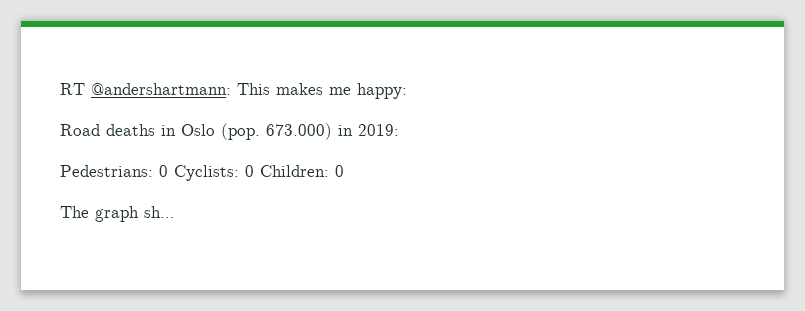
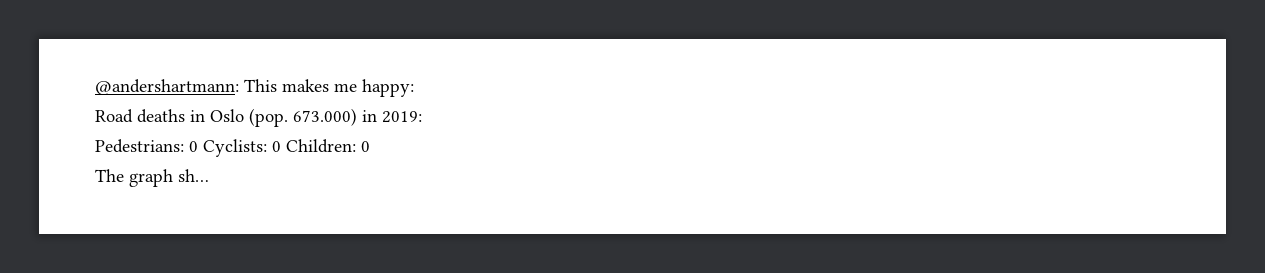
[60,83,85,95] RT -> (95, 87) none

